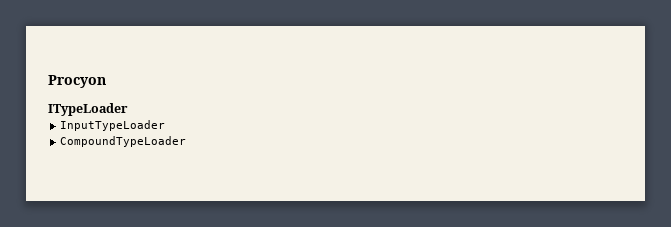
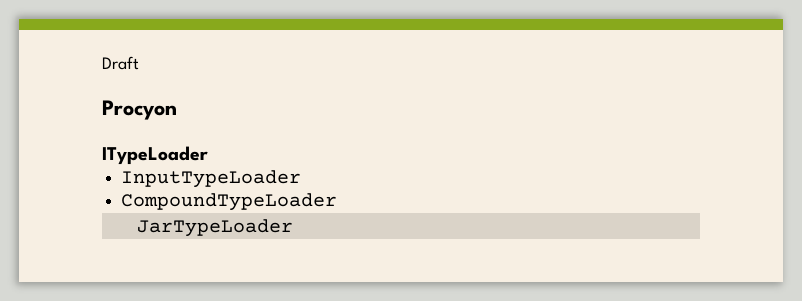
(48, 81) none -> [102,56,139,70] Draft //
(187, 141) none -> [136,219,293,237] // JarTypeLoader

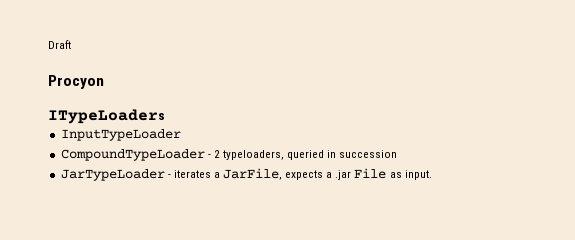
[102,146,208,165] ITypeLoader -> [48,109,165,124] ITypeLoaders
[136,219,293,237] // JarTypeLoader -> [207,150,398,160] [60,168,432,181] - 2 typeloaders, queried in succession // JarTypeLoader - iterates a JarFile, expects a .jar File as input.

